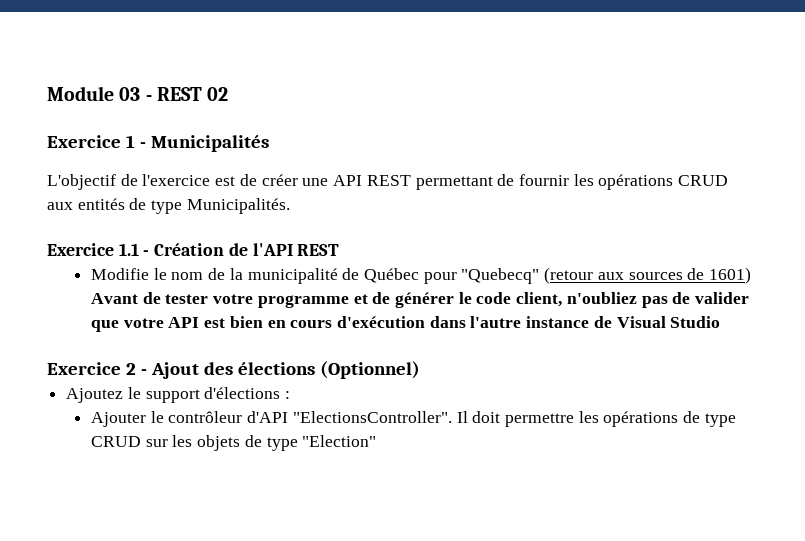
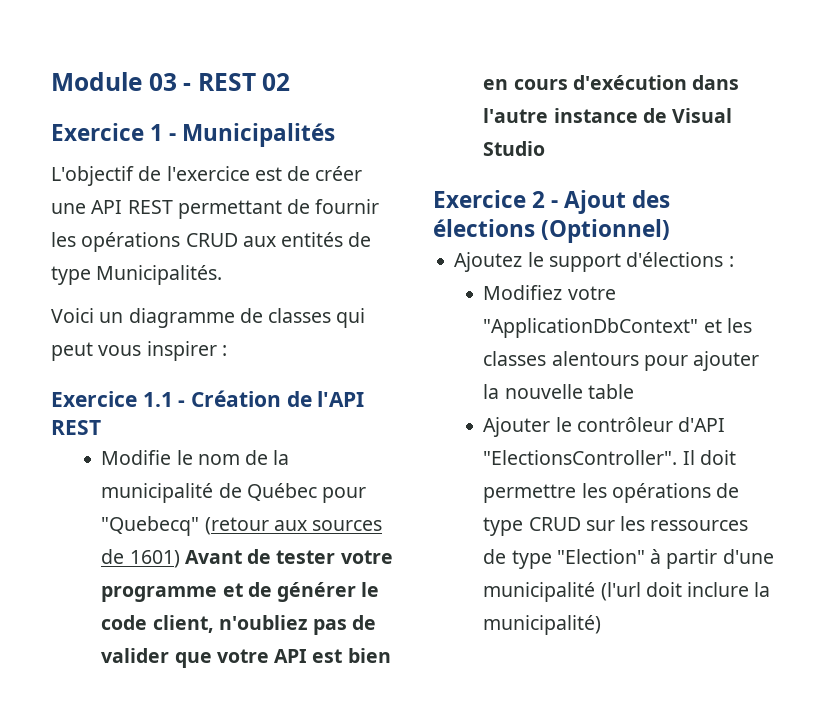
(290, 206) none -> [51,308,366,328] [51,341,227,361] // Voici un diagramme de classes qui peut vous inspirer :
(291, 395) none -> [483,285,616,300] [483,318,752,338] [483,351,760,371] [483,384,634,399] // Modifiez votre "ApplicationDbContext" et les classes alentours pour ajouter la nouvelle table
[197,435,241,451] objets -> [650,520,749,531] ressources
(377, 441) none -> [650,549,774,569] [483,582,771,602] [483,615,602,635] à partir d'une municipalité (l'url doit inclure la municipalité)

